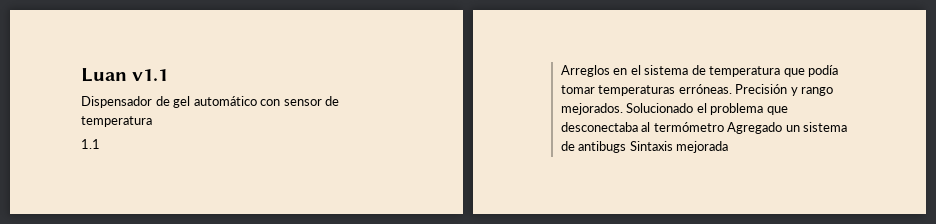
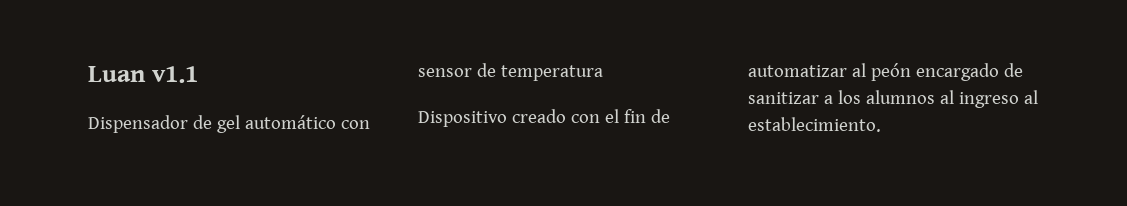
[81,139,100,149] [560,65,839,77] [560,84,834,96] [560,103,788,115] [560,122,848,134] [560,141,729,153] 1.1 // Arreglos en el sistema de temperatura que podía tomar temperaturas erróneas. Precisión y rango mejorados. Solucionado el problema que desconectaba al termómetro Agregado un sistema de antibugs Sintaxis mejorada -> [418,109,670,127] [748,63,1023,81] [748,90,1038,108] [748,117,881,132] Dispositivo creado con el fin de automatizar al peón encargado de sanitizar a los alumnos al ingreso al establecimiento.

